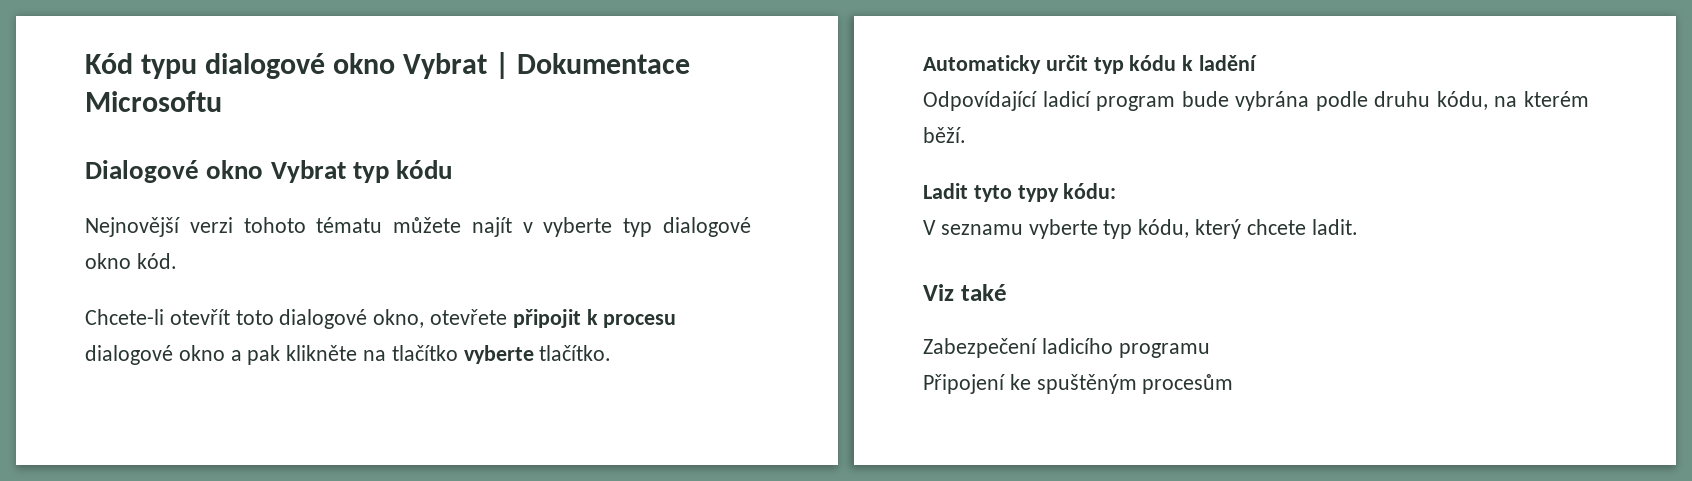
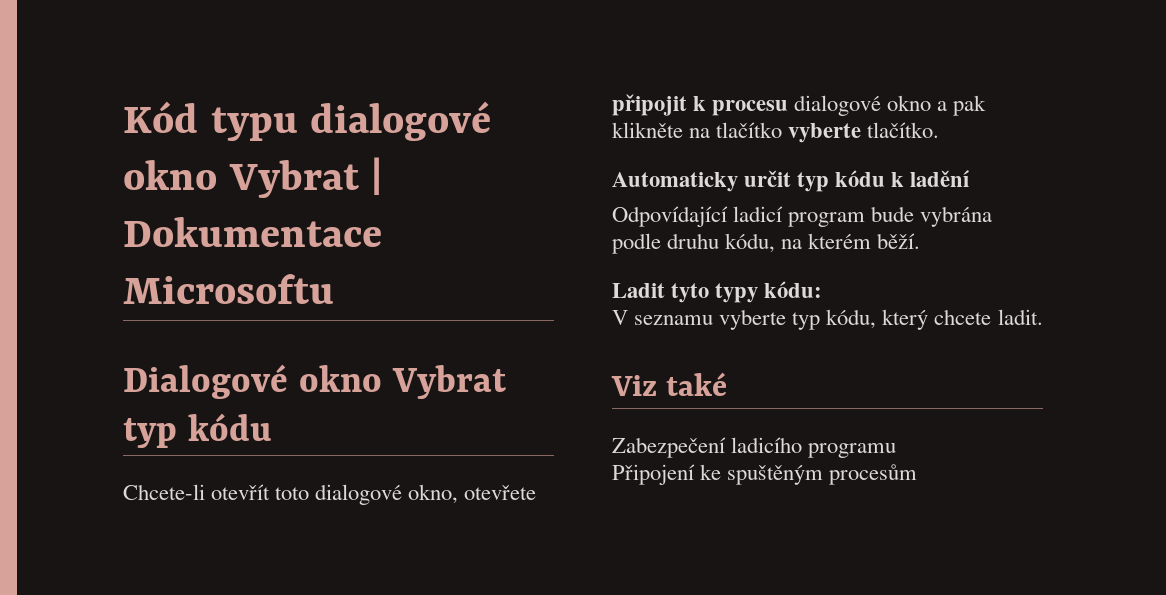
[85,217,751,237] [85,253,177,269] // Nejnovější verzi tohoto tématu můžete najít v vyberte typ dialogové okno kód. -> (272, 427) none

